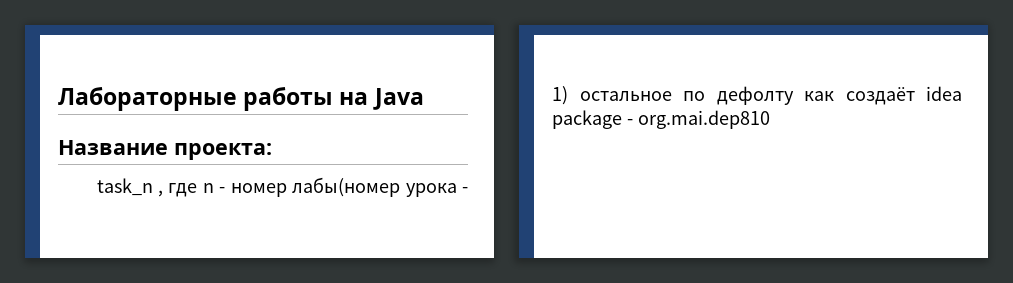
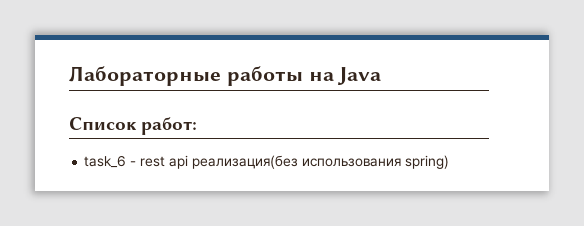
[58,140,272,160] [96,177,468,197] [552,86,962,105] [552,110,770,129] Название проекта: // task_n , где n - номер лабы(номер урока - 1) остальное по дефолту как создаёт idea package - org.mai.dep810 -> [69,117,198,135] [84,155,450,169] Список работ: // task_6 - rest api реализация(без использования spring)

